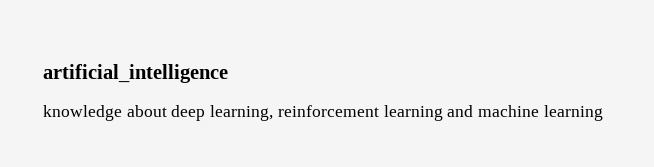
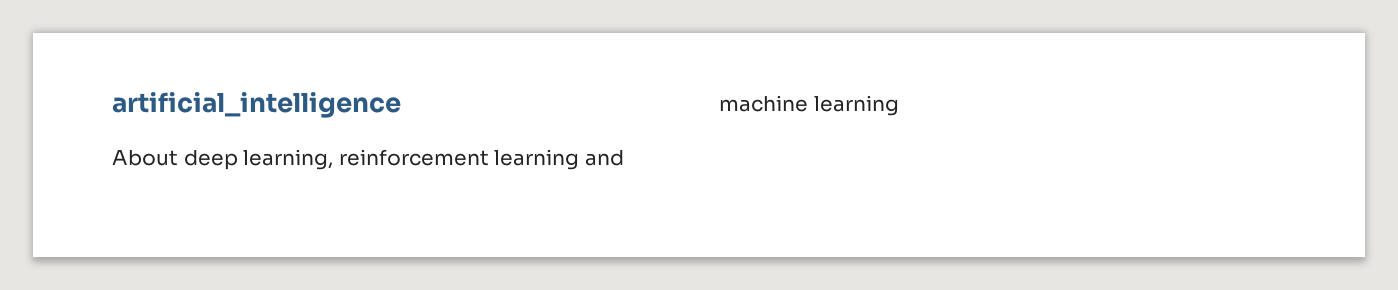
[43,105,167,121] knowledge about -> [112,150,178,166] About

